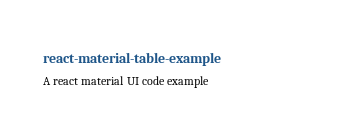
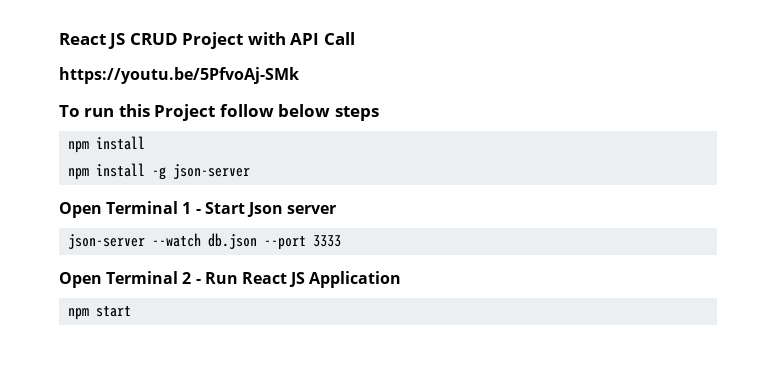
[43,52,221,66] [43,76,210,88] react-material-table-example // A react material UI code example -> [59,32,355,49] [59,67,299,84] [59,104,379,121] [68,136,145,153] [68,163,250,180] [59,201,337,218] [68,233,341,250] [59,271,402,288] [68,306,131,320] React JS CRUD Project with API Call // https://youtu.be/5PfvoAj-SMk // To run this Project follow below steps // npm install // npm install -g json-server // Open Terminal 1 - Start Json server // json-server --watch db.json --port 3333 // Open Terminal 2 - Run React JS Application // npm start

